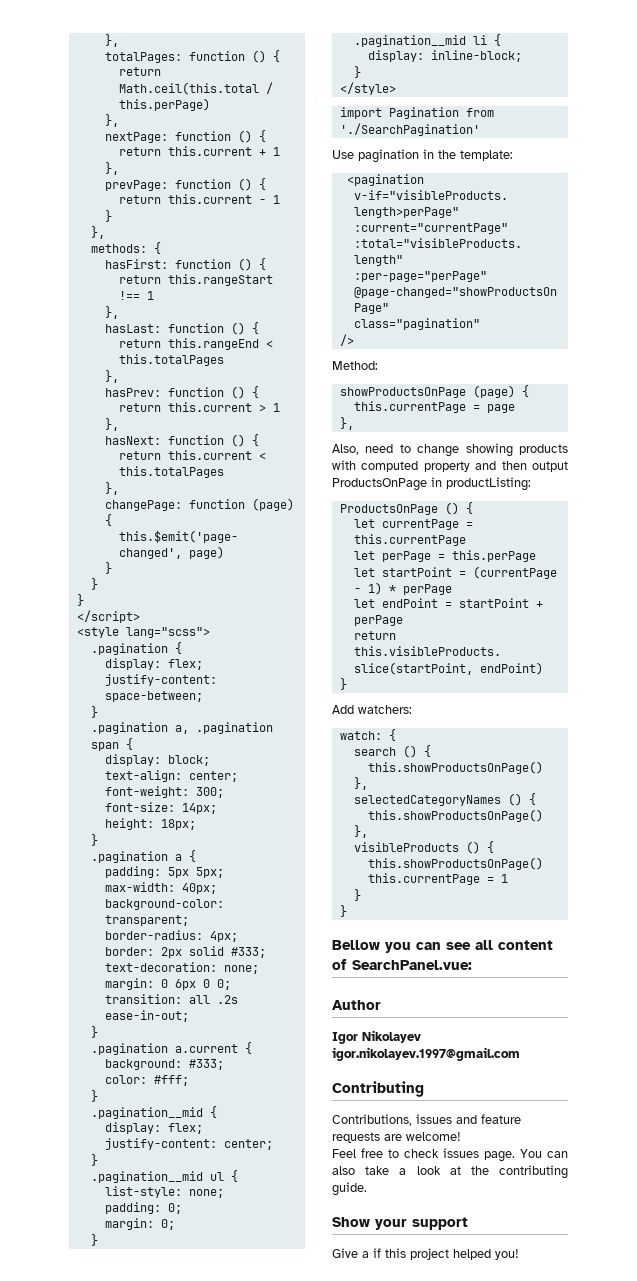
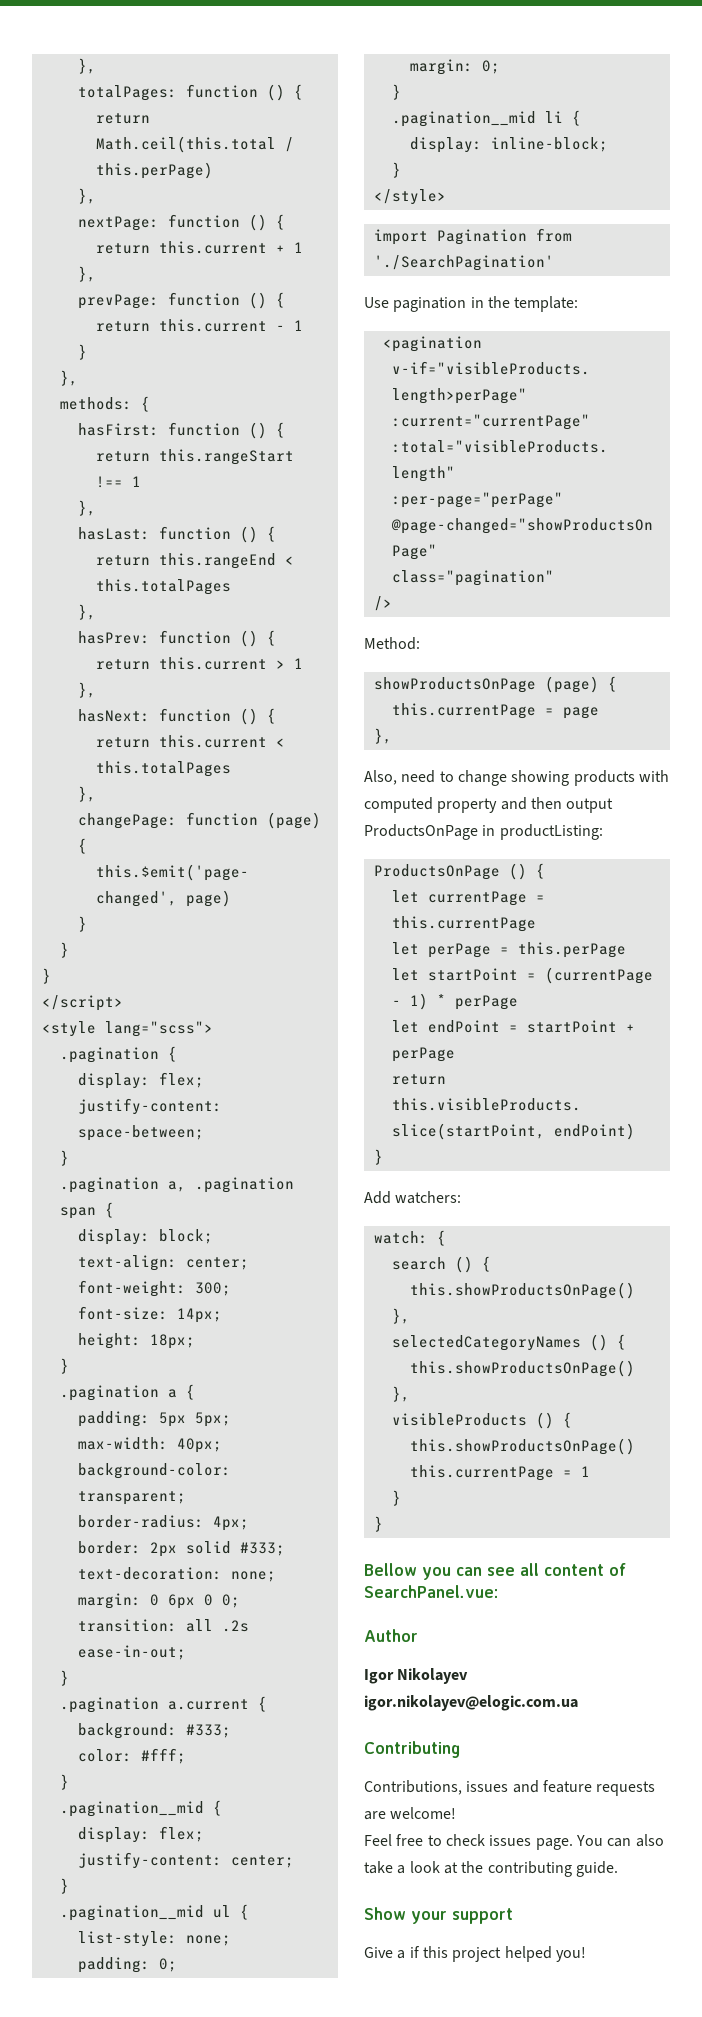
[332,1047,520,1061] igor.nikolayev.1997@gmail.com -> [364,1695,578,1711] igor.nikolayev@elogic.com.ua

